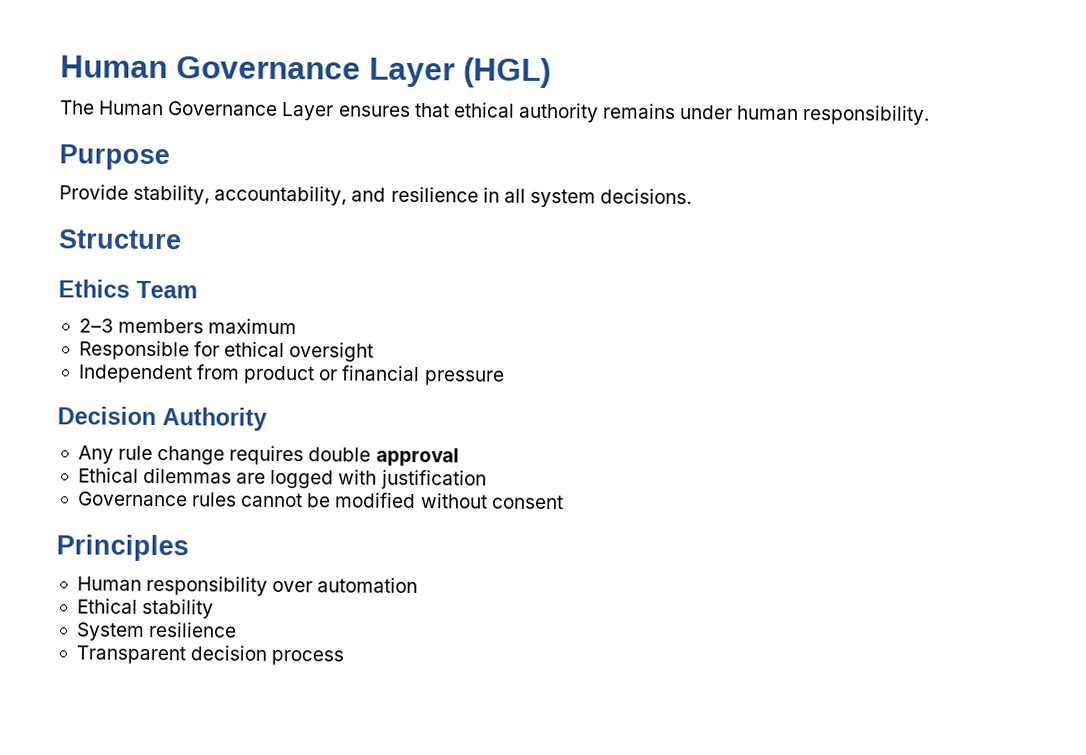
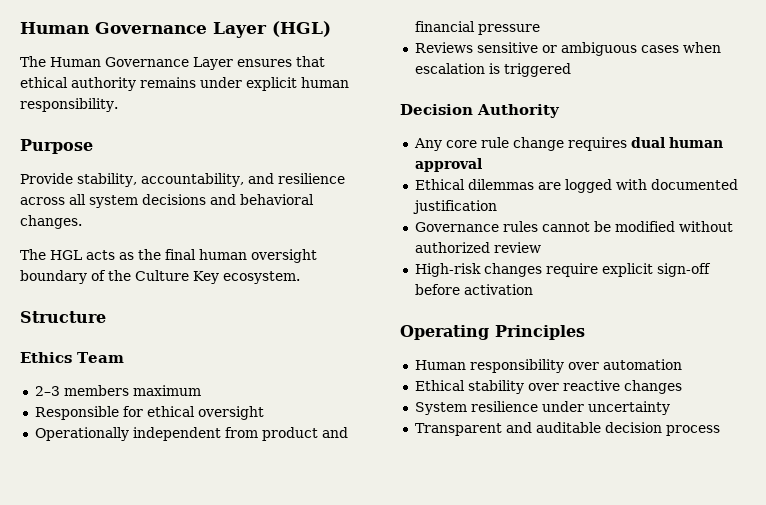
(734, 112) none -> [246,77,297,91] explicit
[482,187,500,203] in -> [20,197,65,205] across
[600,188,693,205] decisions. -> [142,194,314,205] [20,215,82,229] [20,249,317,263] [20,270,300,284] decisions and behavioral changes. // The HGL acts as the final human oversight boundary of the Culture Key ecosystem.
[77,364,193,384] Independent -> [34,427,221,441] Operationally independent
[318,369,339,381] or -> [321,427,348,438] and
(505, 378) none -> [414,42,721,56] [414,63,571,77] // Reviews sensitive or ambiguous cases when escalation is triggered
(114, 454) none -> [445,140,477,148] core
[308,447,372,462] double -> [630,137,723,148] dual human
(378, 477) none -> [650,179,738,190] documented
[490,494,564,510] consent // -> [414,242,541,253] [414,263,711,277] [414,284,533,295] [400,325,489,340] authorized review // High-risk changes require explicit sign-off before activation // Operating
(215, 608) none -> [527,380,682,394] over reactive changes
(238, 629) none -> [541,401,670,415] under uncertainty
(186, 655) none -> [505,422,601,433] and auditable

